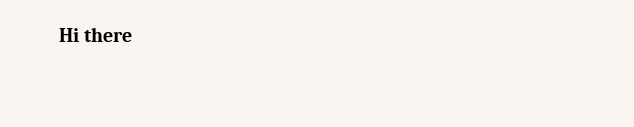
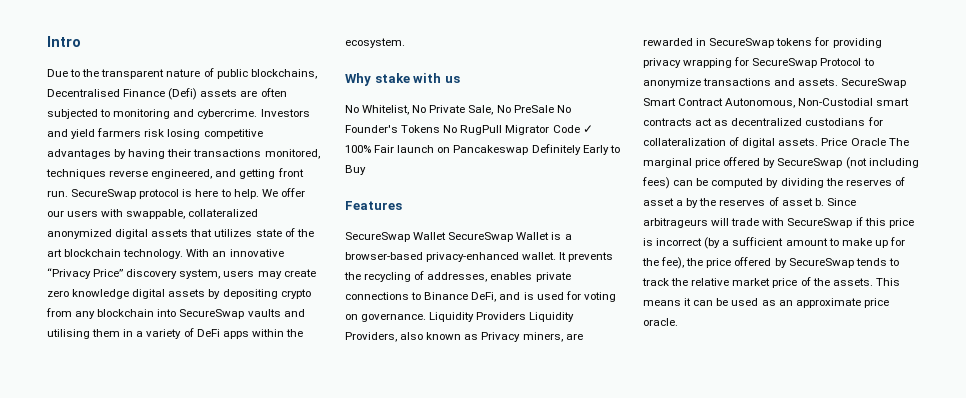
[59,27,133,42] Hi there -> [47,36,81,47] [47,68,317,79] [47,88,287,100] [47,109,310,119] [47,128,263,139] [47,149,320,159] [46,168,304,179] [47,188,305,199] [47,209,259,219] [47,228,314,239] [47,249,284,259] [47,268,316,279] [47,289,311,299] [46,308,305,319] [47,328,303,339] [345,38,405,48] [345,73,460,86] [345,105,571,115] [345,125,593,135] [345,144,620,155] [345,165,366,175] [345,201,402,210] [345,232,572,242] [345,252,614,262] [344,271,571,282] [345,291,616,302] [345,312,575,322] [345,332,583,342] [643,37,882,48] [643,57,874,68] [643,78,907,88] [643,98,910,108] [643,117,883,126] [643,137,909,148] [643,157,919,169] [642,177,905,189] [643,197,856,208] [643,217,914,228] [643,237,905,249] [642,257,899,269] [642,277,900,288] [643,298,889,308] [643,318,678,326] Intro // Due to the transparent nature of public blockchains, Decentralised Finance (Defi) assets are often subjected to monitoring and cybercrime. Investors and yield farmers risk losing competitive advantages by having their transactions monitored, techniques reverse engineered, and getting front run. SecureSwap protocol is here to help. We offer our users with swappable, collateralized anonymized digital assets that utilizes state of the art blockchain technology. With an innovative “Privacy Price” discovery system, users may create zero knowledge digital assets by depositing crypto from any blockchain into SecureSwap vaults and utilising them in a variety of DeFi apps within the ecosystem. // Why stake with us // No Whitelist, No Private Sale, No PreSale No Founder's Tokens No RugPull Migrator Code ✓ 100% Fair launch on Pancakeswap Definitely Early to Buy // Features // SecureSwap Wallet SecureSwap Wallet is a browser-based privacy-enhanced wallet. It prevents the recycling of addresses, enables private connections to Binance DeFi, and is used for voting on governance. Liquidity Providers Liquidity Providers, also known as Privacy miners, are rewarded in SecureSwap tokens for providing privacy wrapping for SecureSwap Protocol to anonymize transactions and assets. SecureSwap Smart Contract Autonomous, Non-Custodial smart contracts act as decentralized custodians for collateralization of digital assets. Price Oracle The marginal price offered by SecureSwap (not including fees) can be computed by dividing the reserves of asset a by the reserves of asset b. Since arbitrageurs will trade with SecureSwap if this price is incorrect (by a sufficient amount to make up for the fee), the price offered by SecureSwap tends to track the relative market price of the assets. This means it can be used as an approximate price oracle.

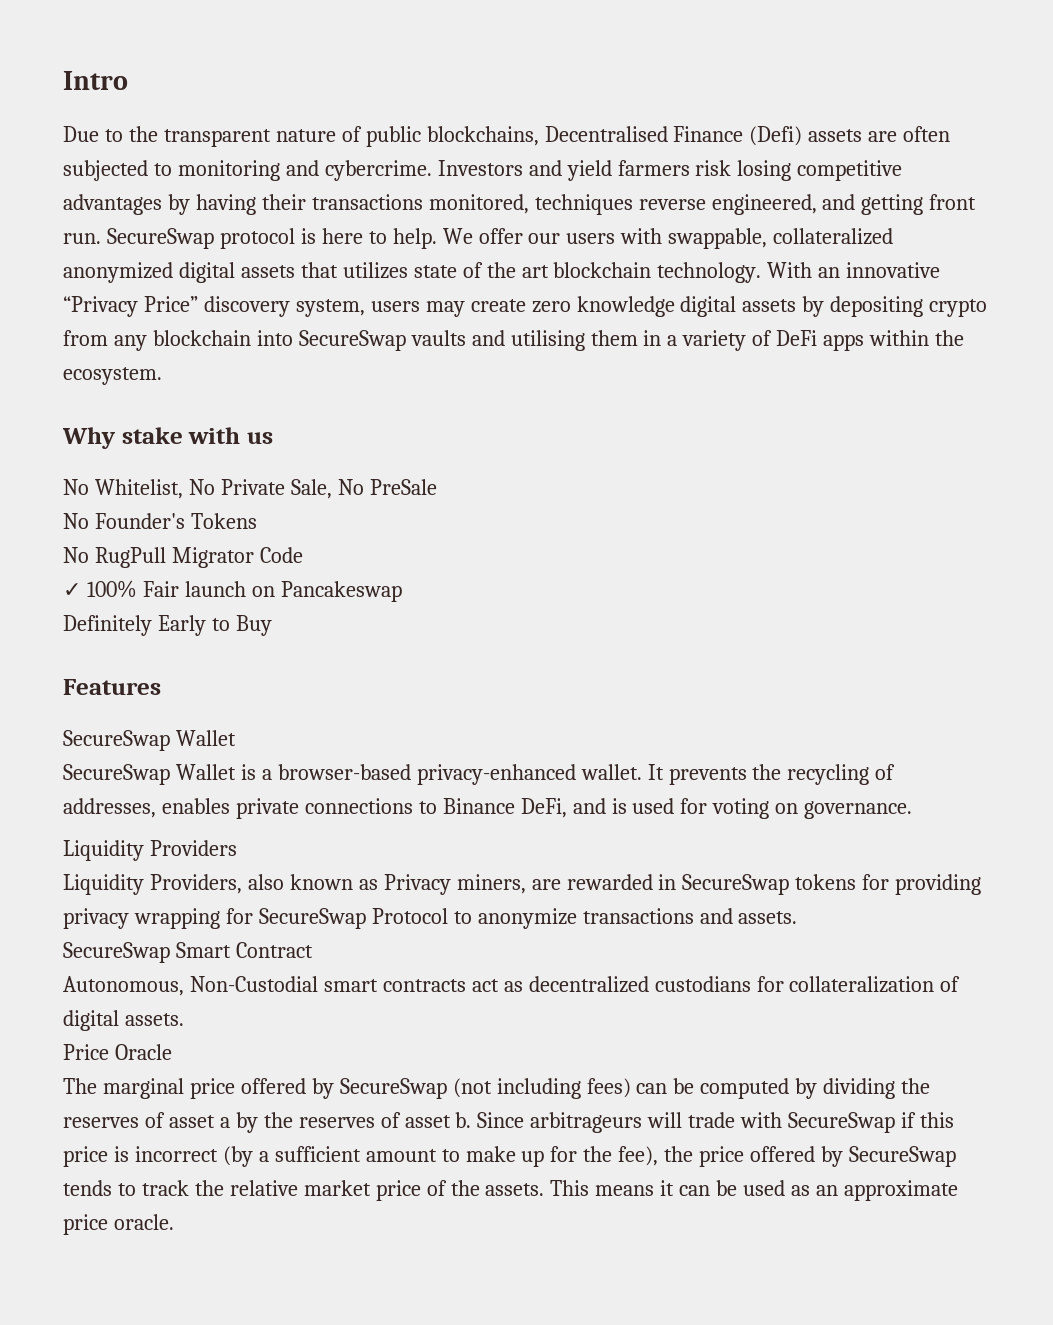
(554, 109) none -> (437, 487) //
(441, 129) none -> (257, 521) //
(580, 129) none -> (303, 555) //
(529, 150) none -> (402, 591) //
(447, 236) none -> (236, 738) //
(427, 317) none -> (913, 810) //
(527, 316) none -> (237, 848) //
(839, 82) none -> (798, 917) //
(724, 102) none -> (313, 950) //
(819, 142) none -> (184, 1019) //
(886, 142) none -> (172, 1052) //

